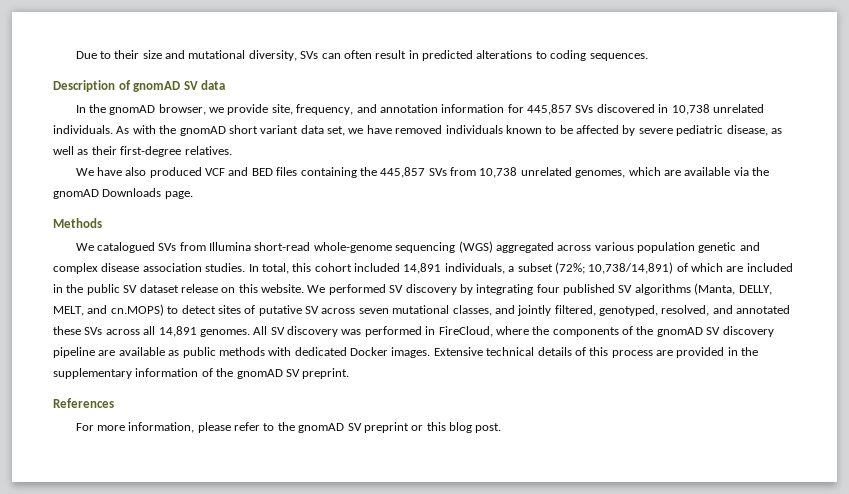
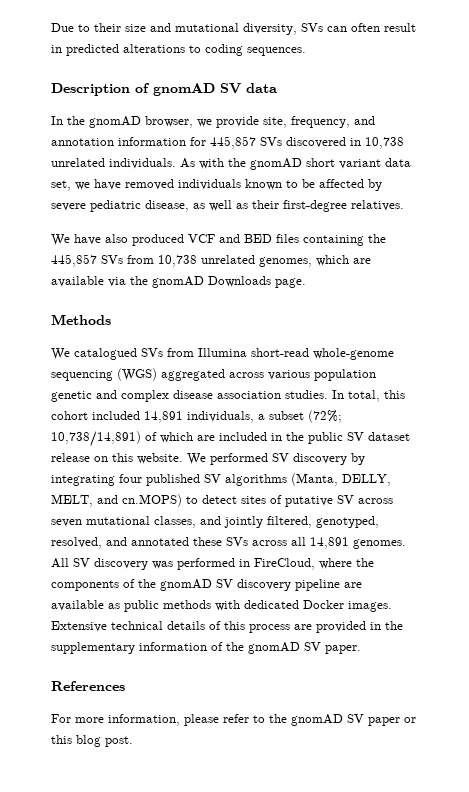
[302,368,350,379] preprint. -> [325,645,361,654] paper.
[363,422,409,433] preprint -> [368,717,400,726] paper

